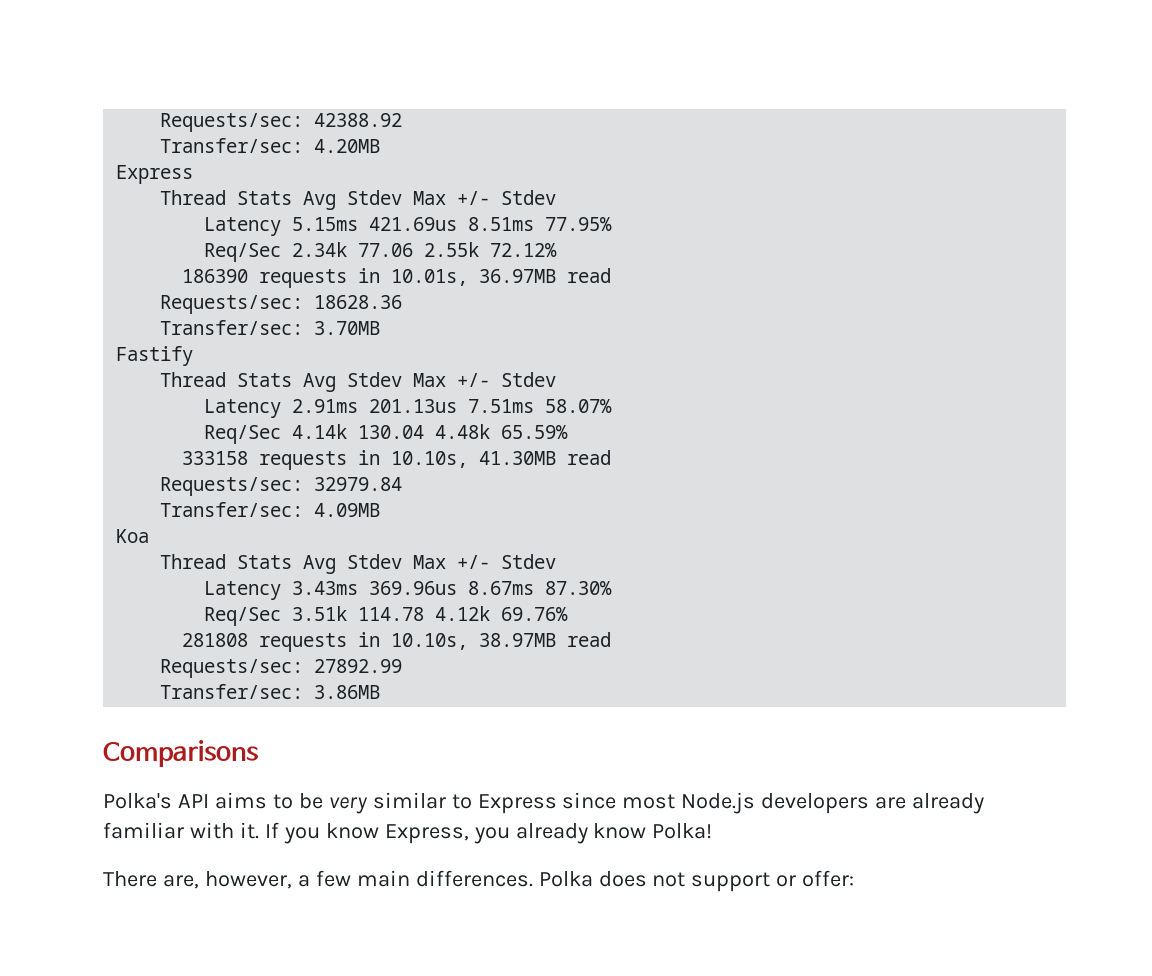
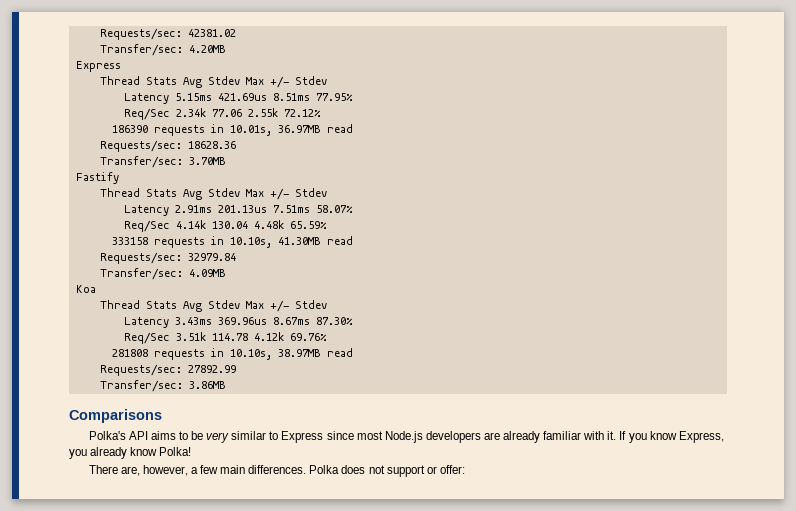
[160,113,403,132] Requests/sec: 42388.92 -> [99,28,236,40] Requests/sec: 42381.02

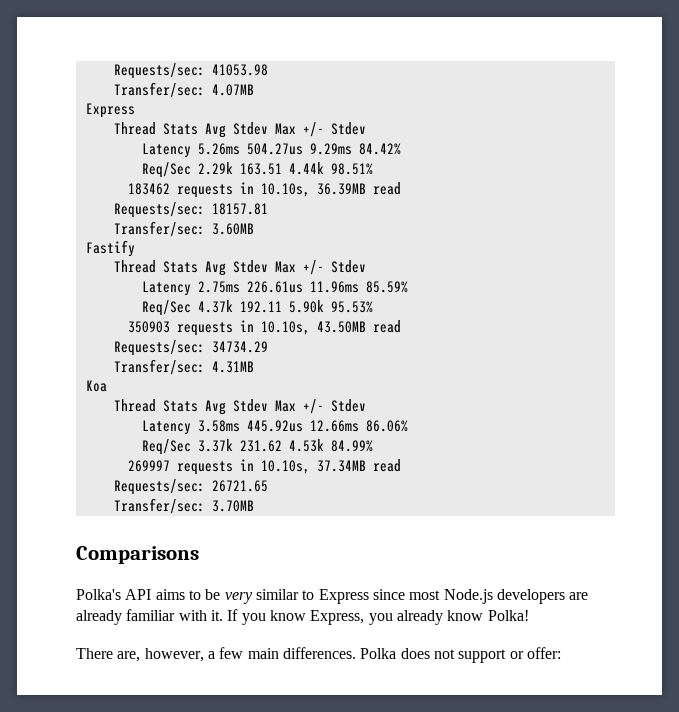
[99,28,236,40] [99,44,226,56] Requests/sec: 42381.02 // Transfer/sec: 4.20MB -> [113,63,268,79] [113,82,254,98] Requests/sec: 41053.98 // Transfer/sec: 4.07MB
[174,93,353,101] [123,108,321,120] [111,124,353,136] [99,140,236,152] [99,156,226,168] 5.15ms 421.69us 8.51ms 77.95% // Req/Sec 2.34k 77.06 2.55k 72.12% // 186390 requests in 10.01s, 36.97MB read // Requests/sec: 18628.36 // Transfer/sec: 3.70MB -> [197,143,401,155] [141,162,373,178] [127,182,401,198] [113,202,268,218] [113,221,254,237] 5.26ms 504.27us 9.29ms 84.42% // Req/Sec 2.29k 163.51 4.44k 98.51% // 183462 requests in 10.10s, 36.39MB read // Requests/sec: 18157.81 // Transfer/sec: 3.60MB
[174,205,353,213] [123,220,327,232] [111,236,353,248] [99,252,236,264] [99,268,226,280] 2.91ms 201.13us 7.51ms 58.07% // Req/Sec 4.14k 130.04 4.48k 65.59% // 333158 requests in 10.10s, 41.30MB read // Requests/sec: 32979.84 // Transfer/sec: 4.09MB -> [197,281,408,293] [141,300,373,316] [127,320,401,336] [113,340,268,356] [113,359,254,375] 2.75ms 226.61us 11.96ms 85.59% // Req/Sec 4.37k 192.11 5.90k 95.53% // 350903 requests in 10.10s, 43.50MB read // Requests/sec: 34734.29 // Transfer/sec: 4.31MB
[174,317,353,325] [123,332,327,344] [111,348,353,360] [99,364,236,376] [99,380,226,392] 3.43ms 369.96us 8.67ms 87.30% // Req/Sec 3.51k 114.78 4.12k 69.76% // 281808 requests in 10.10s, 38.97MB read // Requests/sec: 27892.99 // Transfer/sec: 3.86MB -> [197,420,408,432] [141,439,373,455] [127,459,401,475] [113,479,268,495] [113,498,254,514] 3.58ms 445.92us 12.66ms 86.06% // Req/Sec 3.37k 231.62 4.53k 84.99% // 269997 requests in 10.10s, 37.34MB read // Requests/sec: 26721.65 // Transfer/sec: 3.70MB

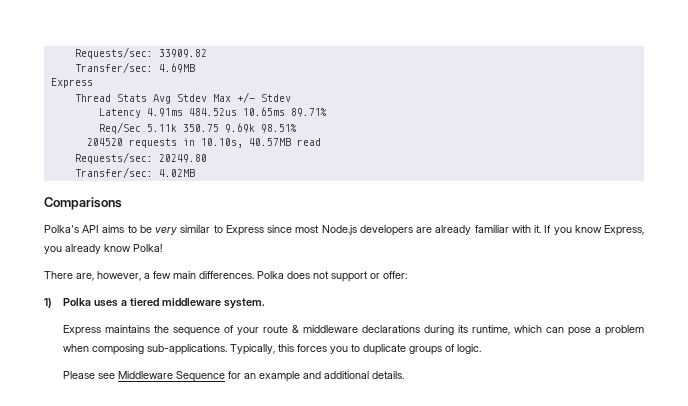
[113,63,268,79] [113,82,254,98] Requests/sec: 41053.98 // Transfer/sec: 4.07MB -> [74,47,207,59] [74,62,195,73] Requests/sec: 33909.82 // Transfer/sec: 4.69MB
[197,143,401,155] [141,162,324,178] 5.26ms 504.27us 9.29ms 84.42% // Req/Sec 2.29k 163.51 4.44k -> [146,107,327,117] [98,122,255,134] 4.91ms 484.52us 10.65ms 89.71% // Req/Sec 5.11k 350.75 9.69k
[127,182,401,198] [113,202,268,218] [113,221,254,237] [85,240,135,257] [113,260,366,276] [141,281,408,296] [141,300,373,316] [127,320,401,336] [113,340,268,356] [113,359,254,375] [85,380,107,392] [113,399,366,415] [141,420,408,435] [141,439,373,455] [127,459,401,475] [113,479,268,495] [113,498,254,514] 183462 requests in 10.10s, 36.39MB read // Requests/sec: 18157.81 // Transfer/sec: 3.60MB // Fastify // Thread Stats Avg Stdev Max +/- Stdev // Latency 2.75ms 226.61us 11.96ms 85.59% // Req/Sec 4.37k 192.11 5.90k 95.53% // 350903 requests in 10.10s, 43.50MB read // Requests/sec: 34734.29 // Transfer/sec: 4.31MB // Koa // Thread Stats Avg Stdev Max +/- Stdev // Latency 3.58ms 445.92us 12.66ms 86.06% // Req/Sec 3.37k 231.62 4.53k 84.99% // 269997 requests in 10.10s, 37.34MB read // Requests/sec: 26721.65 // Transfer/sec: 3.70MB -> [86,138,321,148] [74,152,207,164] [74,167,195,178] 204520 requests in 10.10s, 40.57MB read // Requests/sec: 20249.80 // Transfer/sec: 4.02MB
(561, 653) none -> [44,298,265,309] [62,325,644,336] [62,344,481,355] [62,371,404,382] // 1) Polka uses a tiered middleware system. // Express maintains the sequence of your route & middleware declarations during its runtime, which can pose a problem when composing sub-applications. Typically, this forces you to duplicate groups of logic. // Please see Middleware Sequence for an example and additional details.

